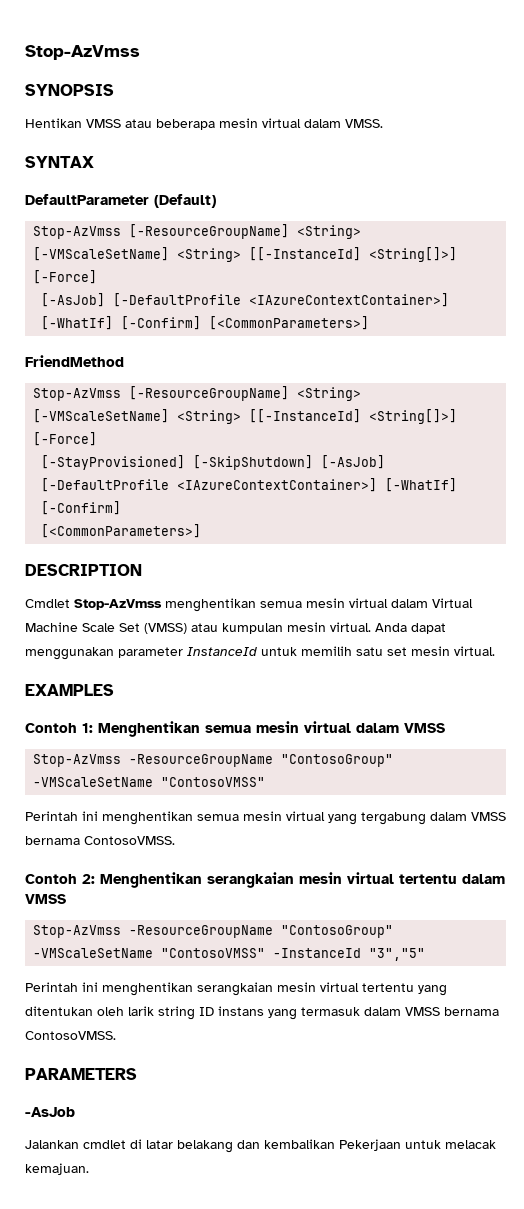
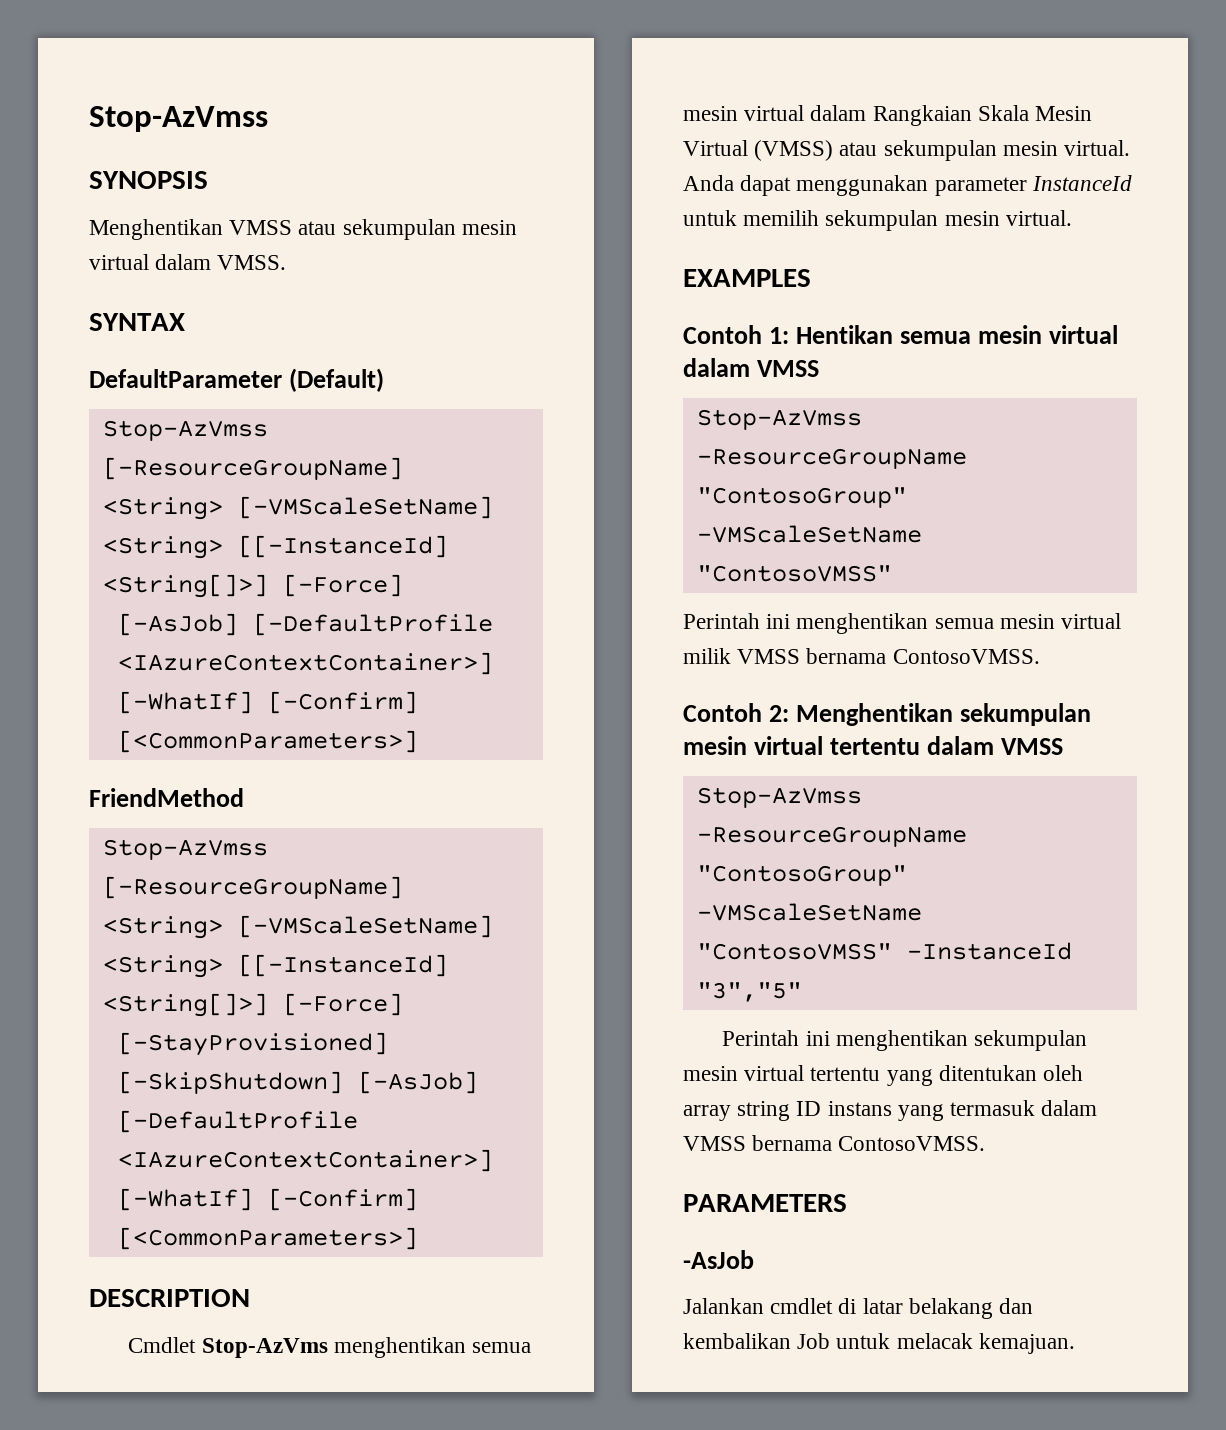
[25,118,82,128] Hentikan -> [89,219,223,240] Menghentikan
[156,119,215,130] beberapa -> [342,219,456,240] sekumpulan
[74,599,162,610] Stop-AzVmss -> [201,1338,328,1358] Stop-AzVms
[432,598,473,608] [25,622,140,632] Virtual Machine Scale Set -> [872,105,1093,126] [683,140,748,156] Rangkaian Skala Mesin Virtual
[222,623,283,634] kumpulan -> [883,140,997,161] sekumpulan
[356,647,407,656] satu set -> [825,210,939,231] sekumpulan
[98,721,200,737] Menghentikan -> [796,325,894,344] Hentikan
[328,812,467,825] yang tergabung dalam -> [683,648,731,664] milik
[207,872,294,888] serangkaian -> [960,703,1092,726] sekumpulan
[197,982,273,996] serangkaian -> [974,1030,1088,1051] sekumpulan
[128,1006,154,1016] larik -> [683,1105,731,1121] array
[339,1139,401,1151] Pekerjaan -> [797,1333,831,1349] Job

